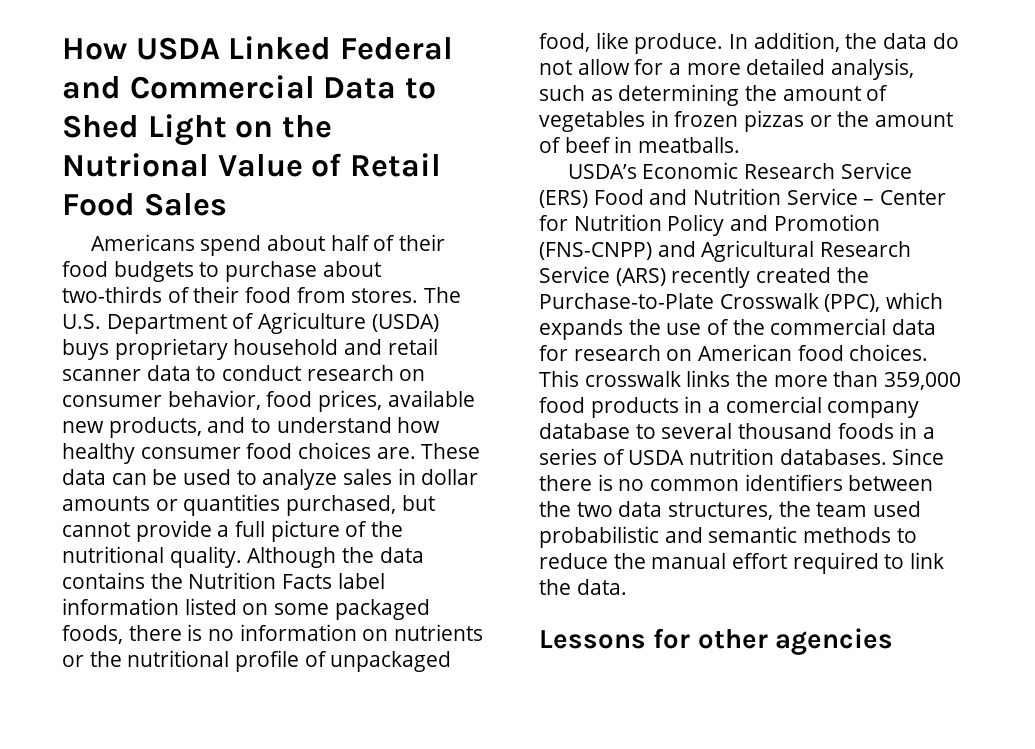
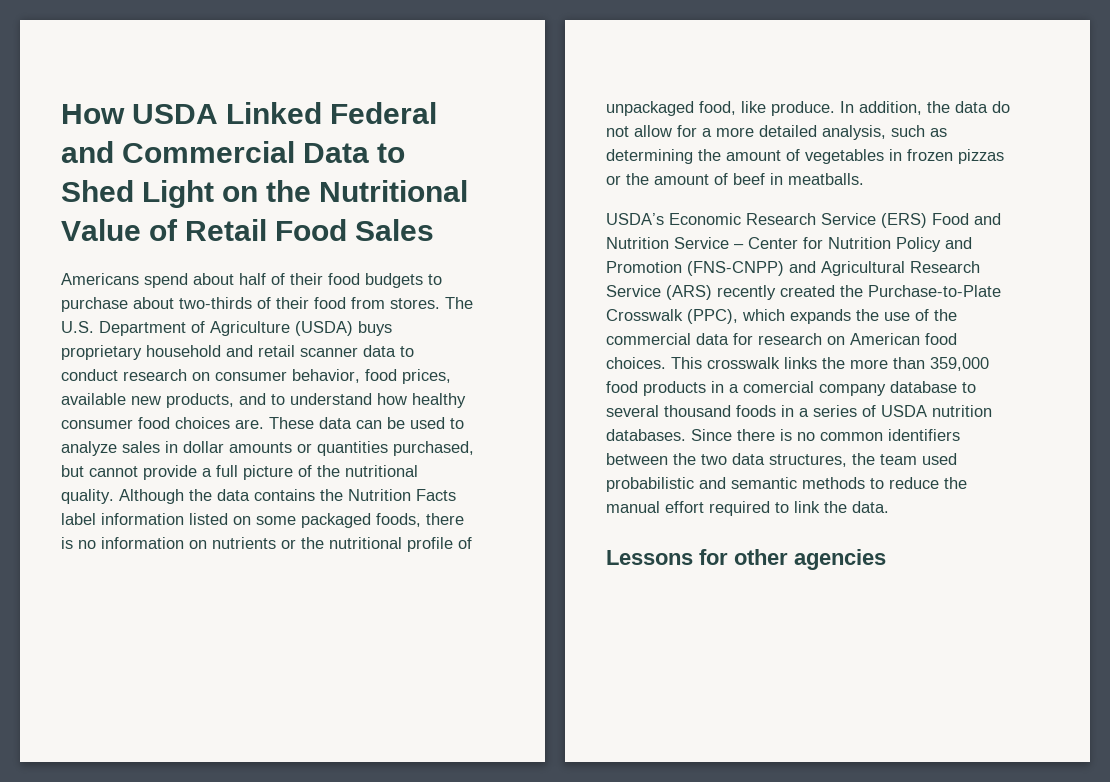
[62,153,209,177] Nutrional -> [319,180,469,202] Nutritional

